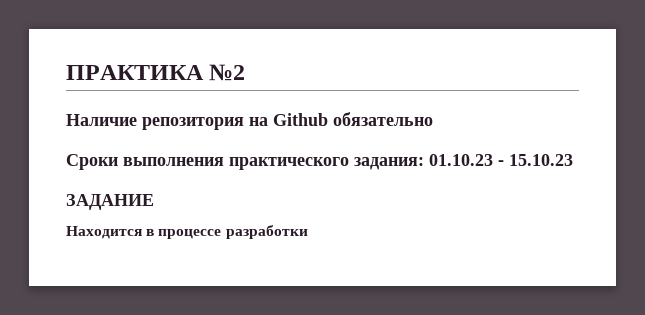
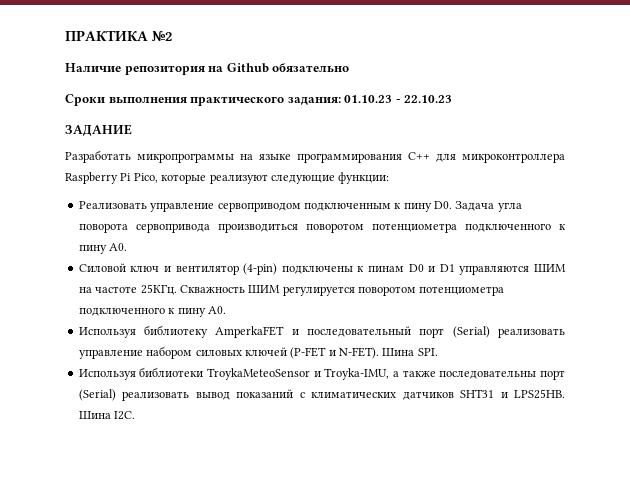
[509,154,573,166] 15.10.23 -> [404,95,453,103] 22.10.23
[66,225,308,239] Находится в процессе разработки -> [65,150,565,163] [65,172,390,184] [78,201,522,212] [78,223,566,233] [78,243,128,254] [78,263,567,275] [78,284,505,296] [78,306,226,317] [78,325,565,338] [78,346,438,359] [78,367,565,380] [78,389,565,401] [78,411,136,420] Разработать микропрограммы на языке программирования С++ для микроконтроллера Raspberry Pi Pico, которые реализуют следующие функции: // Реализовать управление сервоприводом подключенным к пину D0. Задача угла поворота сервопривода производиться поворотом потенциометра подключенного к пину A0. // Силовой ключ и вентилятор (4-pin) подключены к пинам D0 и D1 управляются ШИМ на частоте 25КГц. Скважность ШИМ регулируется поворотом потенциометра подключенного к пину A0. // Используя библиотеку AmperkaFET и последовательный порт (Serial) реализовать управление набором силовых ключей (P-FET и N-FET). Шина SPI. // Используя библиотеки TroykaMeteoSensor и Troyka-IMU, а также последовательны порт (Serial) реализовать вывод показаний с климатических датчиков SHT31 и LPS25HB. Шина I2C.

